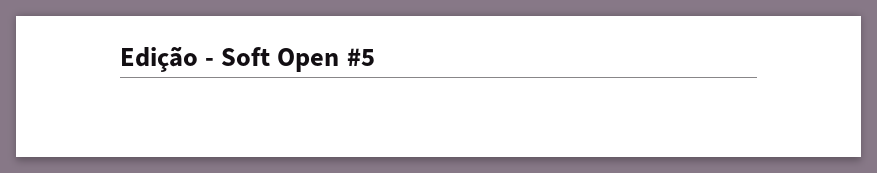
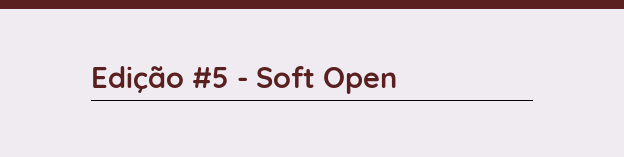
(198, 59) none -> [192,67,229,88] #5
[346,48,375,66] #5 -> (397, 80) none

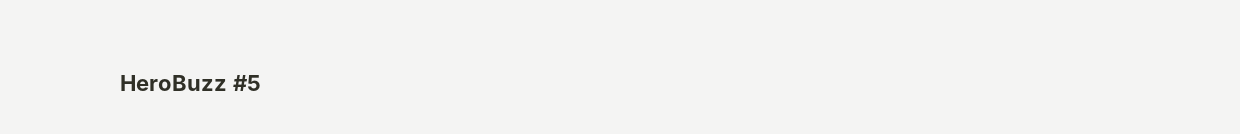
[91,66,397,94] Edição #5 - Soft Open -> [120,75,261,91] HeroBuzz #5

